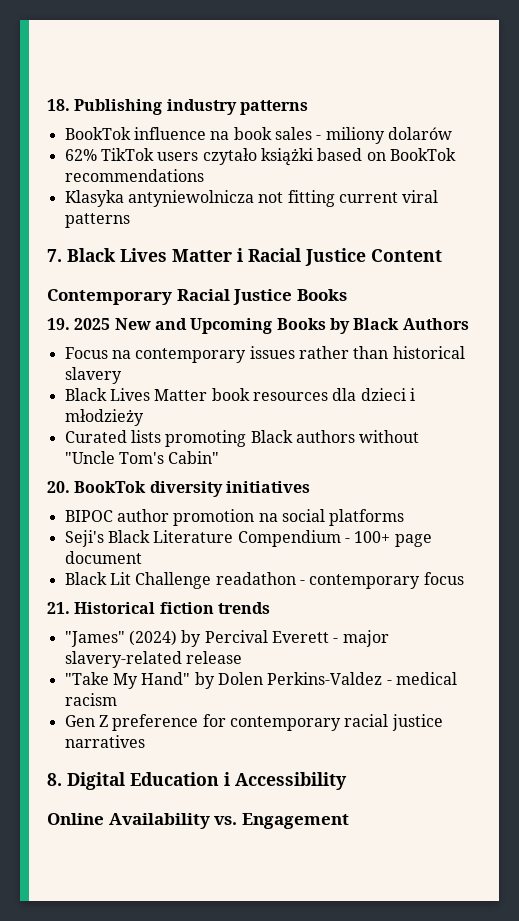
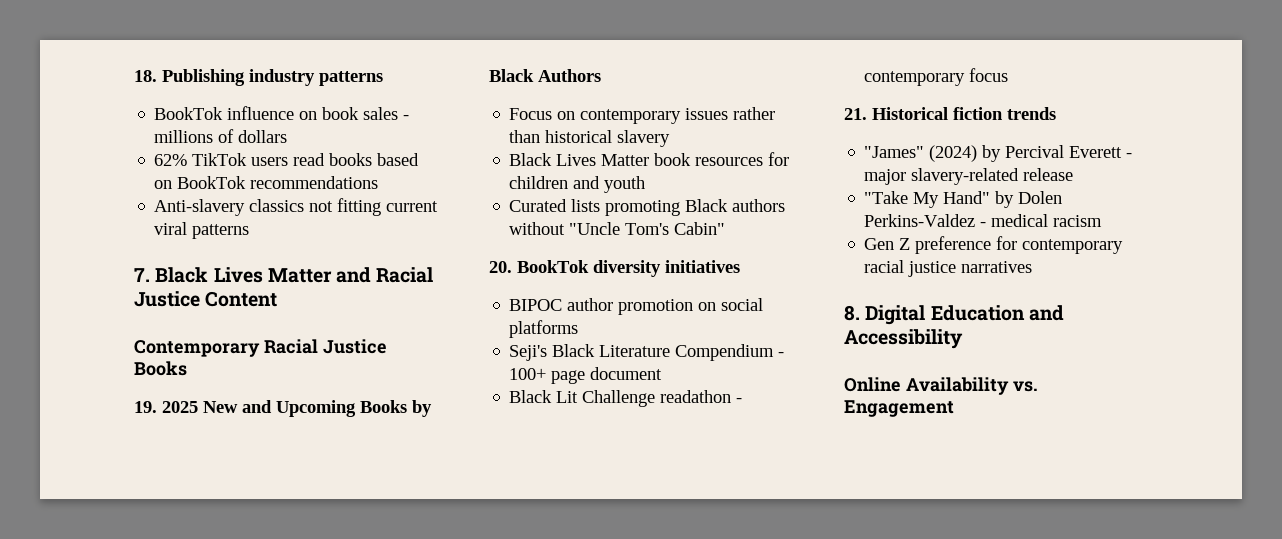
[210,131,230,140] na -> [299,111,318,120] on
[325,127,452,144] miliony dolarów -> [154,129,288,143] millions of dollars
[202,148,313,166] czytało książki -> [293,153,373,166] read books
[64,190,254,207] Klasyka antyniewolnicza -> [154,199,305,216] Anti-slavery classics
[237,248,243,262] i -> [336,267,372,283] and
[111,350,131,359] na -> [557,111,576,120] on
[332,388,415,401] [64,409,144,426] dla dzieci i młodzieży -> [768,152,790,166] [509,176,646,193] for children and youth
[258,513,278,522] na -> [698,302,717,311] on
[224,772,230,786] i -> [1028,305,1064,321] and

